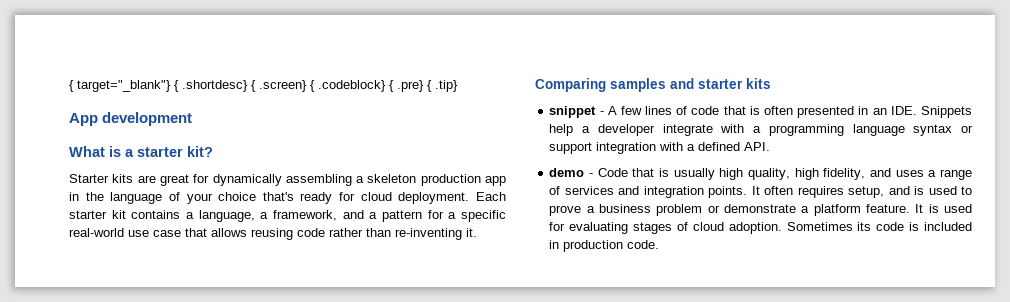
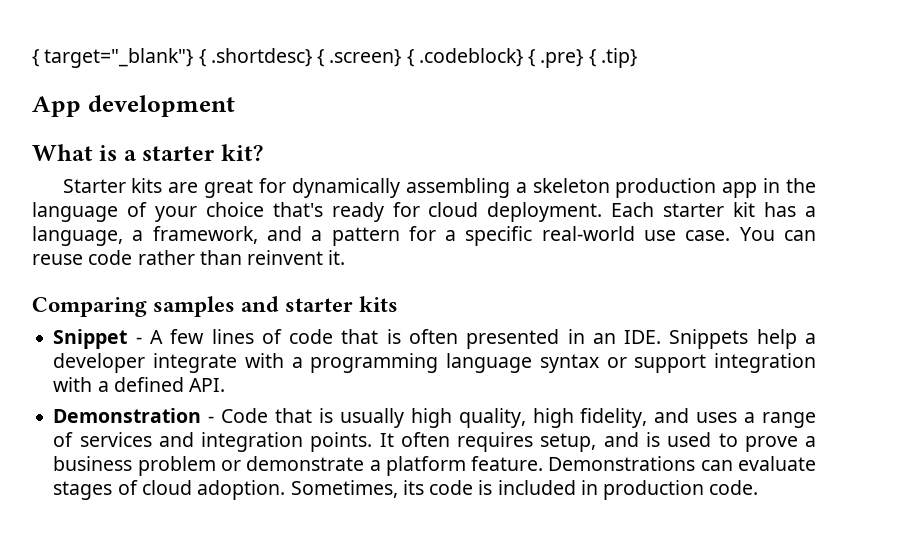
[131,210,181,219] contains -> [764,202,797,217] has
[153,228,293,240] case that allows reusing -> [685,227,816,241] [32,254,83,265] case. You can reuse
[395,228,462,240] re-inventing -> [247,250,324,265] reinvent
[549,106,597,118] snippet -> [53,329,128,349] Snippet
[549,168,585,177] demo -> [53,408,202,423] Demonstration
[915,204,972,213] [549,222,629,234] It is used for evaluating -> [548,456,816,471] Demonstrations can evaluate
[786,222,853,231] Sometimes -> [290,480,398,498] Sometimes,

